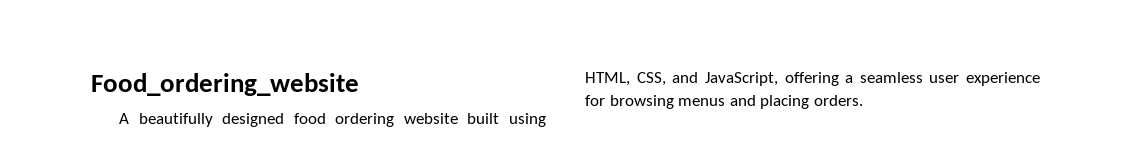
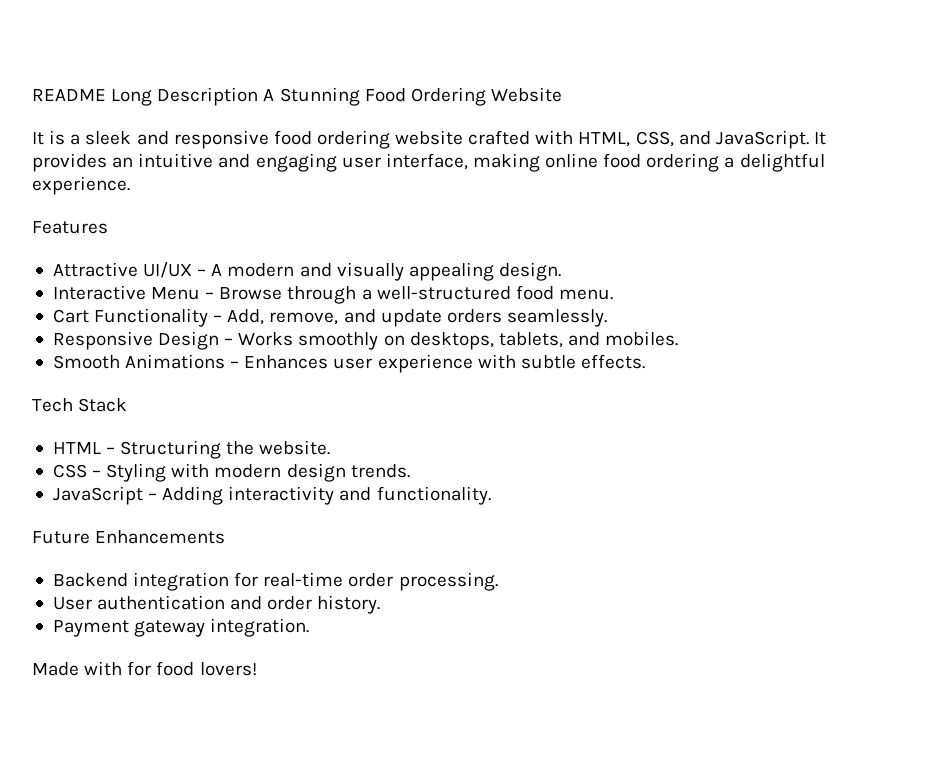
[91,73,359,96] [119,113,285,127] Food_ordering_website // A beautifully designed -> [32,87,562,106] [32,130,269,149] README Long Description A Stunning Food Ordering Website // It is a sleek and responsive
[467,113,546,127] built using -> [468,130,574,145] crafted with
[704,72,1040,86] [585,95,863,109] JavaScript, offering a seamless user experience for browsing menus and placing orders. -> [715,130,826,149] [32,153,825,172] [32,176,130,195] [32,221,108,234] [52,262,561,281] [52,285,613,304] [52,308,607,327] [52,331,679,350] [52,354,645,373] [32,398,128,412] [52,440,331,459] [52,463,410,482] [52,486,491,505] [32,530,226,544] [52,572,498,591] [52,595,381,614] [52,618,310,637] [32,661,257,676] JavaScript. It provides an intuitive and engaging user interface, making online food ordering a delightful experience. // Features // Attractive UI/UX – A modern and visually appealing design. // Interactive Menu – Browse through a well-structured food menu. // Cart Functionality – Add, remove, and update orders seamlessly. // Responsive Design – Works smoothly on desktops, tablets, and mobiles. // Smooth Animations – Enhances user experience with subtle effects. // Tech Stack // HTML – Structuring the website. // CSS – Styling with modern design trends. // JavaScript – Adding interactivity and functionality. // Future Enhancements // Backend integration for real-time order processing. // User authentication and order history. // Payment gateway integration. // Made with for food lovers!

